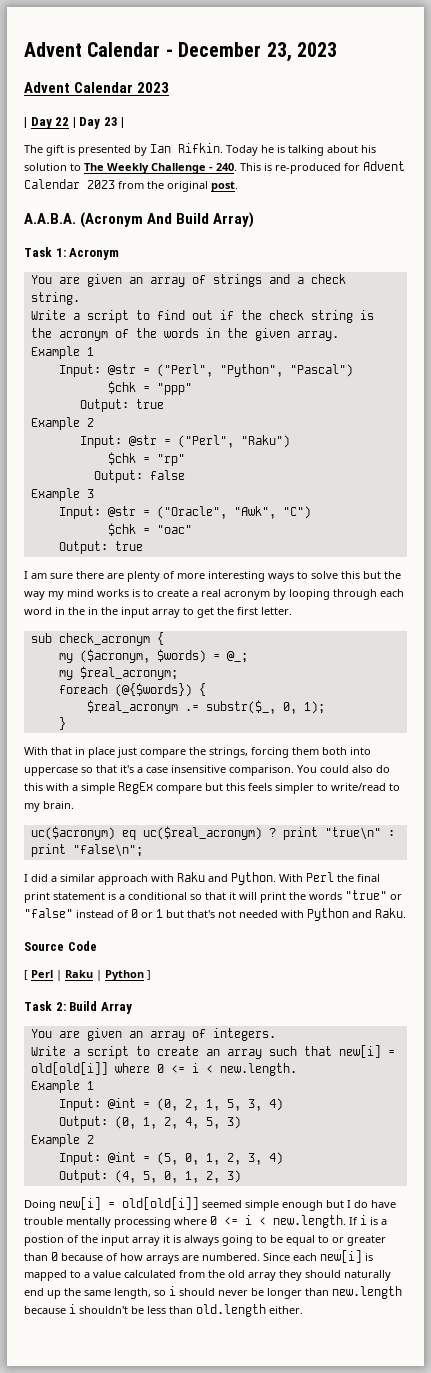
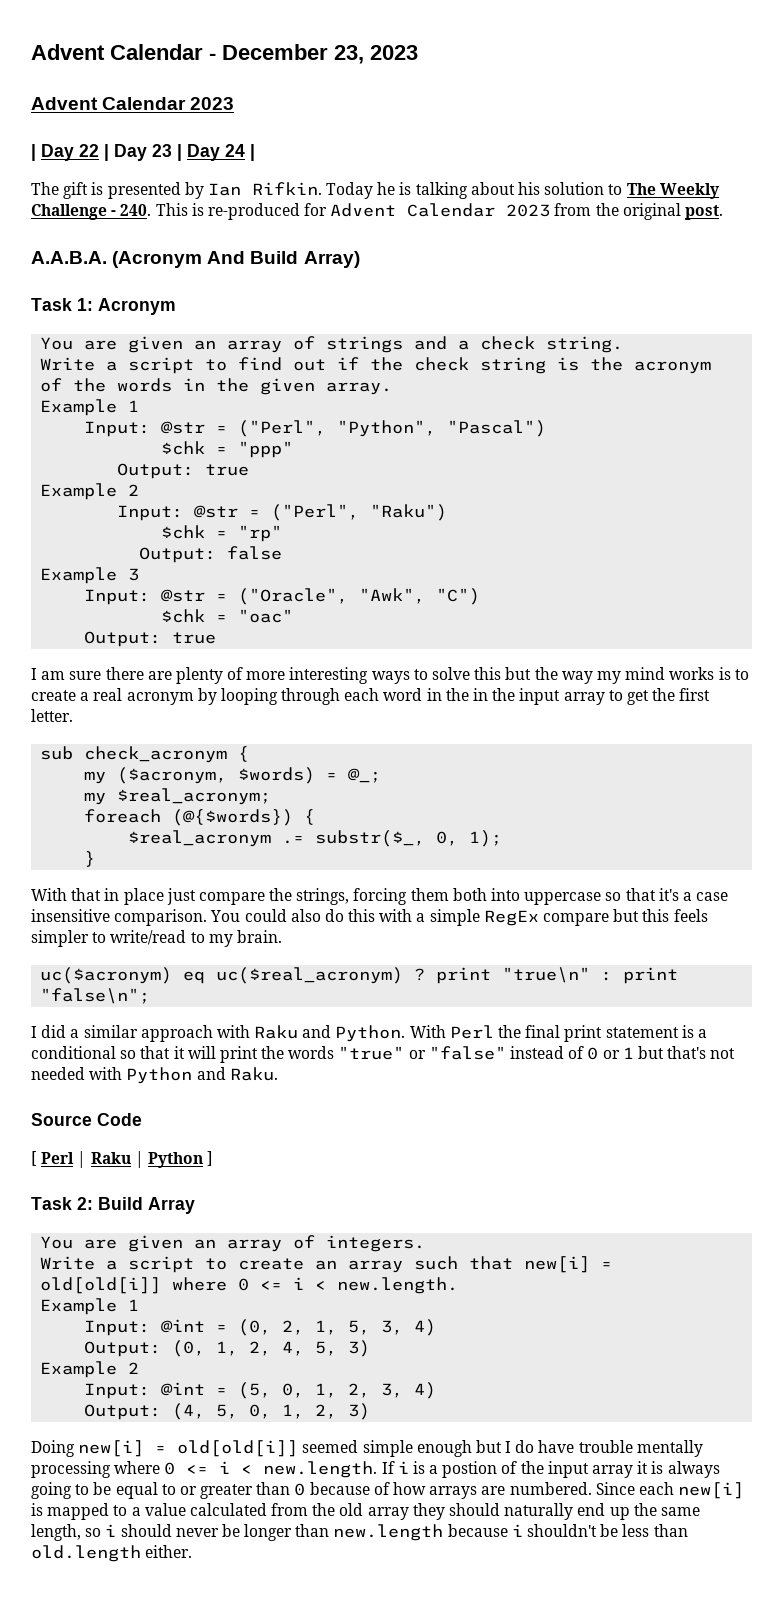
(125, 122) none -> [187,144,255,161] Day 24 |

